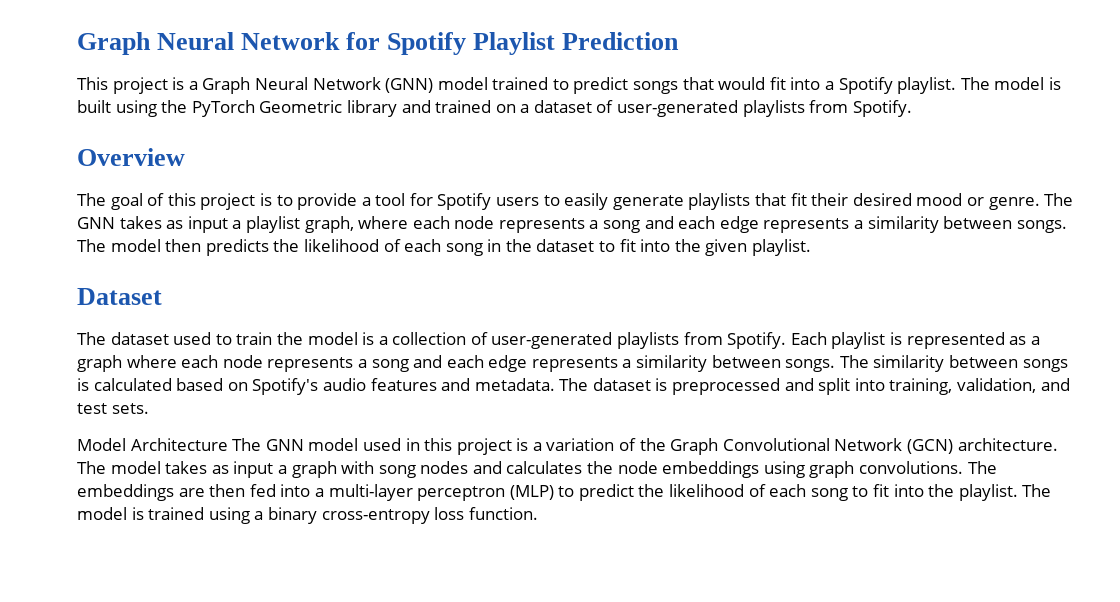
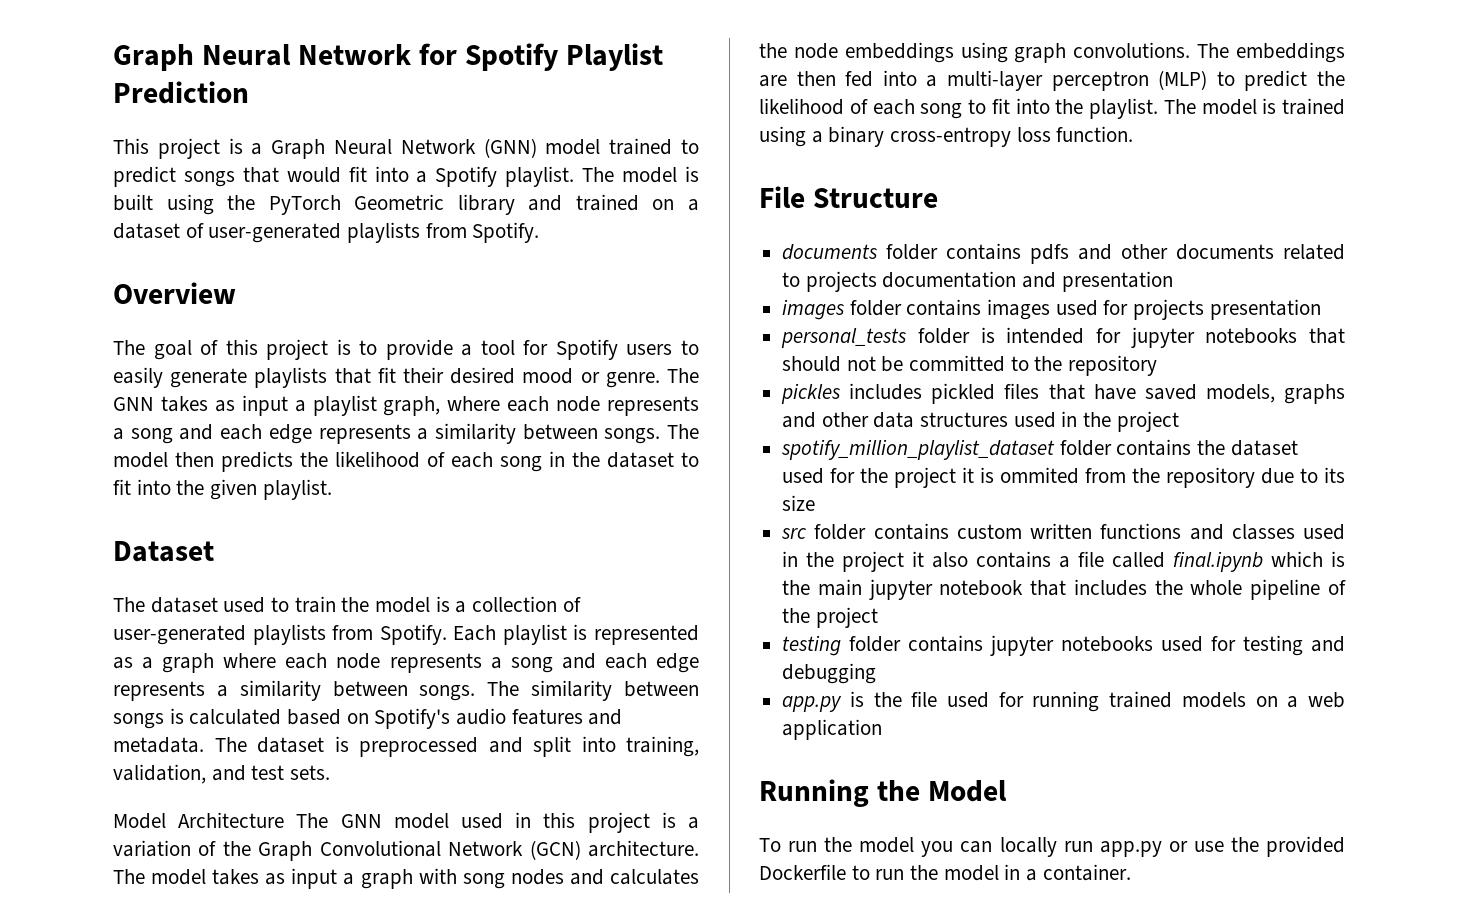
(538, 513) none -> [759,186,938,208] [782,243,1345,264] [782,271,1173,292] [782,299,1321,320] [781,327,1345,348] [782,355,1158,376] [781,383,1345,404] [782,411,1179,432] [781,439,1298,460] [782,467,1345,488] [782,495,816,511] [781,523,1345,540] [782,551,1345,572] [782,579,1346,600] [782,607,878,628] [782,635,1345,656] [782,663,877,684] [782,691,1345,712] [782,719,883,740] [759,779,1007,807] [759,836,1345,857] [759,864,1131,881] // File Structure // documents folder contains pdfs and other documents related to projects documentation and presentation // images folder contains images used for projects presentation // personal_tests folder is intended for jupyter notebooks that should not be committed to the repository // pickles includes pickled files that have saved models, graphs and other data structures used in the project // spotify_million_playlist_dataset folder contains the dataset used for the project it is ommited from the repository due to its size // src folder contains custom written functions and classes used in the project it also contains a file called final.ipynb which is the main jupyter notebook that includes the whole pipeline of the project // testing folder contains jupyter notebooks used for testing and debugging // app.py is the file used for running trained models on a web application // Running the Model // To run the model you can locally run app.py or use the provided Dockerfile to run the model in a container.

